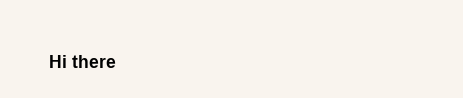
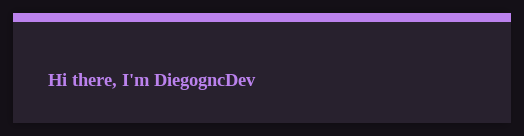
[72,55,116,68] there -> [72,73,256,90] there, I'm DiegogncDev

